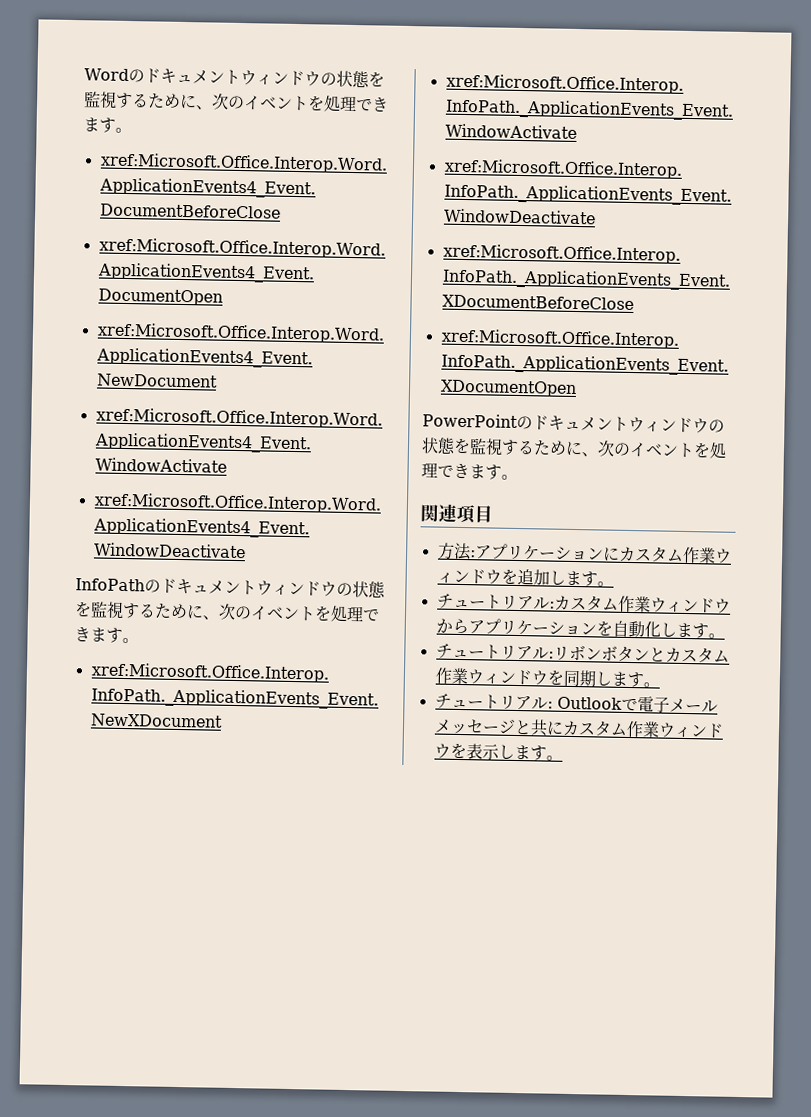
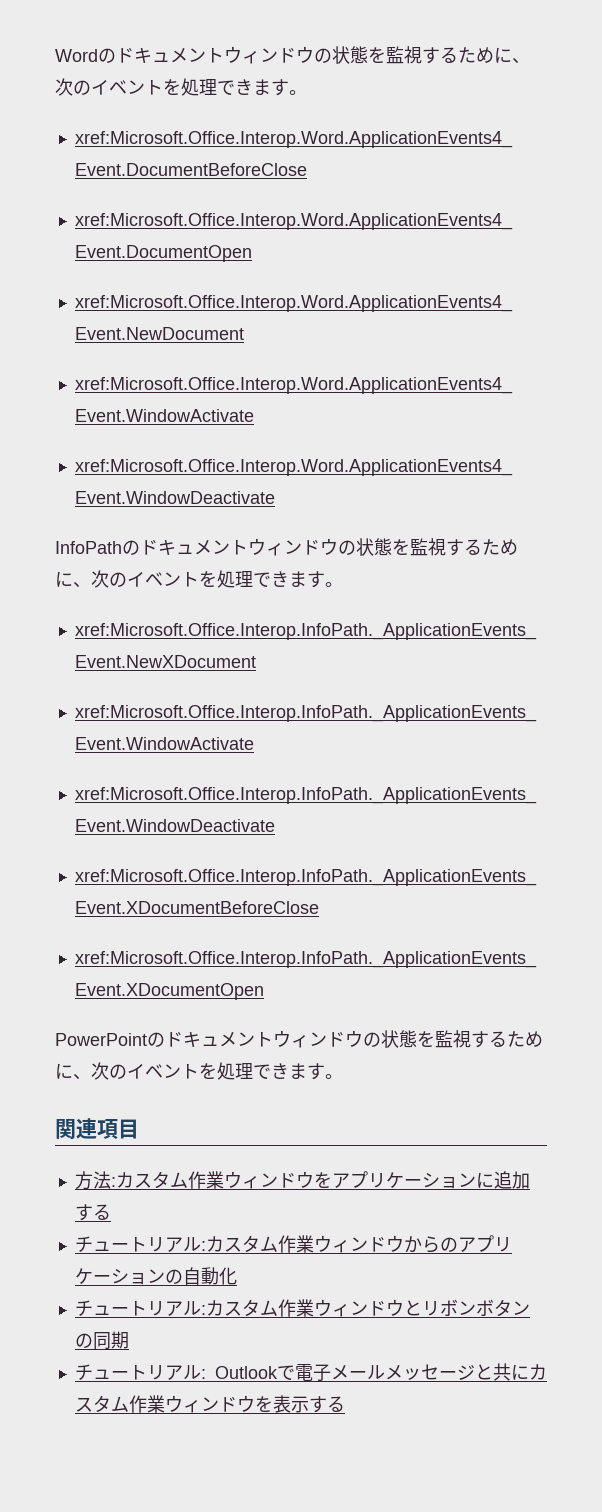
[473,543,732,564] [436,568,614,587] アプリケーションにカスタム作業ウィンドウを追加します。 -> [115,1171,530,1189] [74,1204,111,1221] カスタム作業ウィンドウをアプリケーションに追加する
[467,618,613,637] アプリケーションを -> [439,1235,512,1252] [74,1268,183,1285] のアプリケーションの
[659,622,725,639] [435,643,730,664] [434,667,565,686] します。 // チュートリアル:リボンボタンとカスタム作業ウィンドウを -> [74,1299,530,1317] [74,1333,93,1348] // チュートリアル:カスタム作業ウィンドウとリボンボタンの
[594,671,660,688] します。 -> (129, 1340) none
[497,744,563,761] します。 -> [308,1396,345,1413] する

